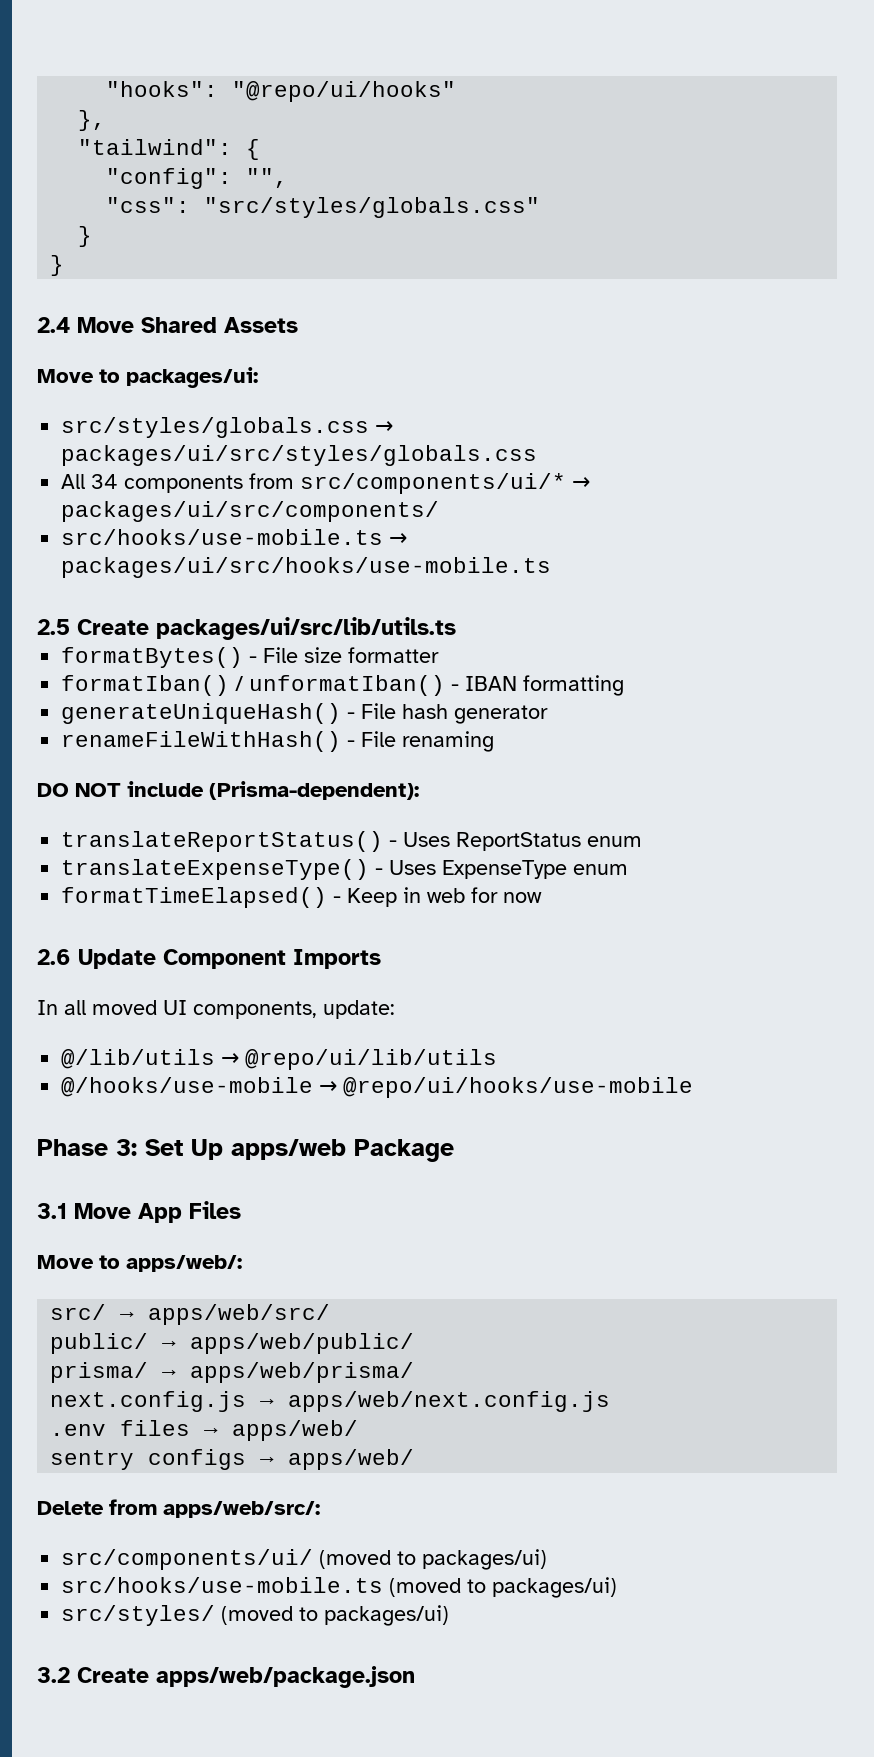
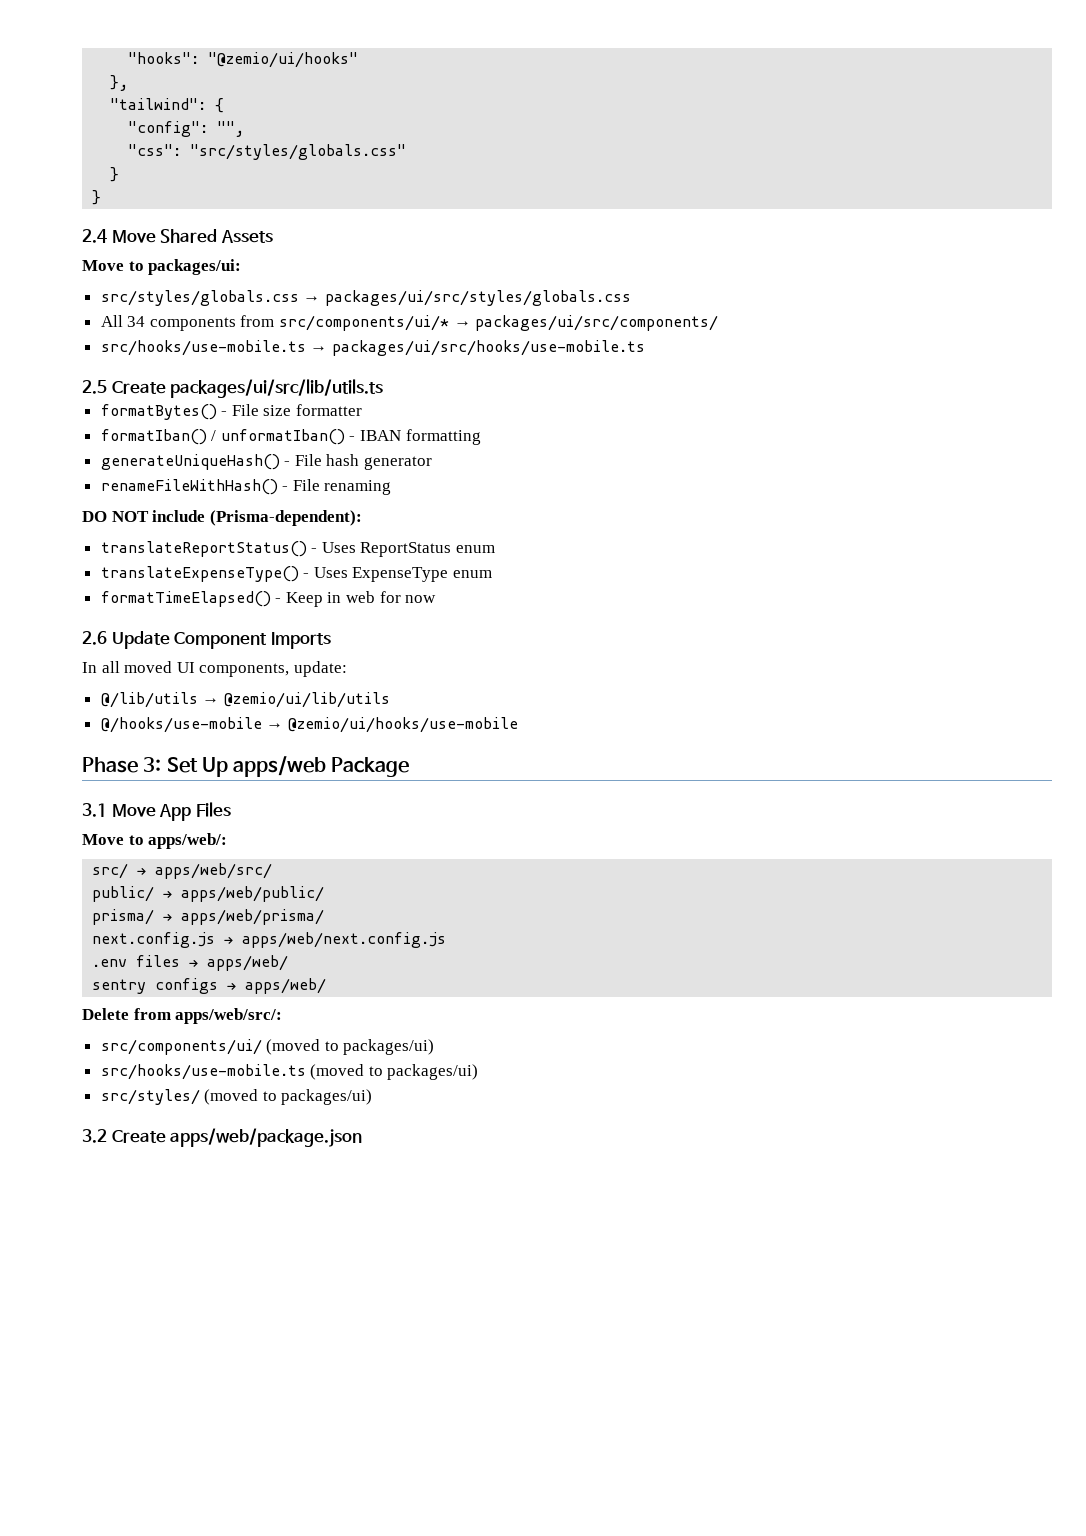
[232,81,457,102] "@repo/ui/hooks" -> [208,52,359,68] "@zemio/ui/hooks"
[245,1049,498,1070] @repo/ui/lib/utils -> [223,692,390,708] @zemio/ui/lib/utils
[343,1077,694,1098] @repo/ui/hooks/use-mobile -> [287,717,518,733] @zemio/ui/hooks/use-mobile

